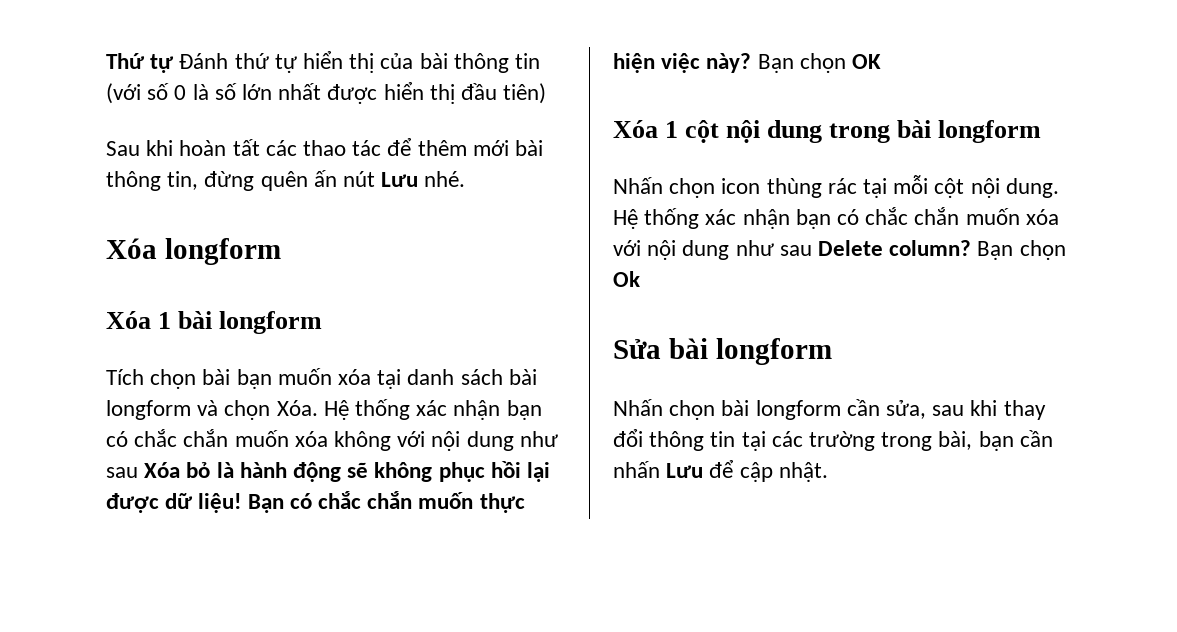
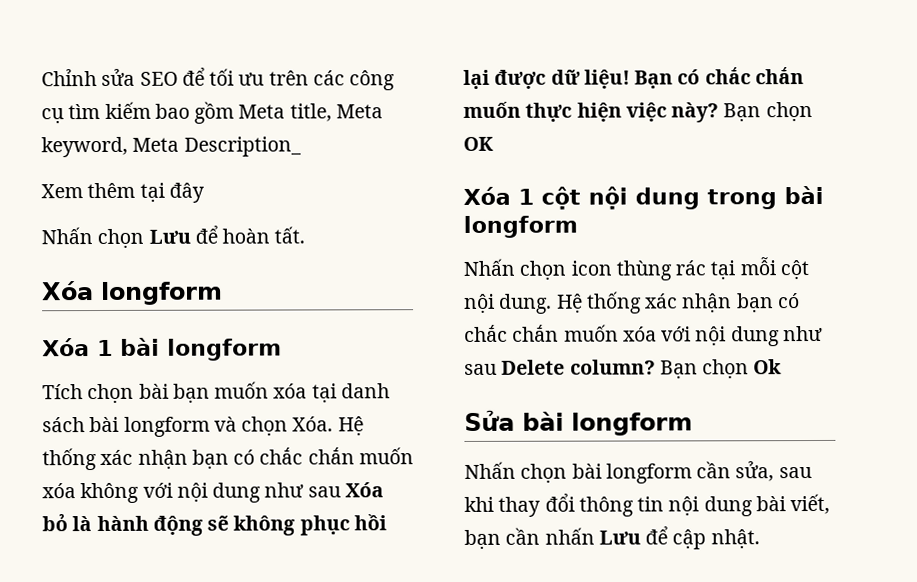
[106,51,541,73] [106,82,547,104] [106,138,544,156] [106,170,466,191] Thứ tự Đánh thứ tự hiển thị của bài thông tin (với số 0 là số lớn nhất được hiển thị đầu tiên) // Sau khi hoàn tất các thao tác để thêm mới bài thông tin, đừng quên ấn nút Lưu nhé. -> [41,67,396,91] [41,101,383,124] [41,136,302,158] [41,182,205,203] [41,225,306,249] Chỉnh sửa SEO để tối ưu trên các công cụ tìm kiếm bao gồm Meta title, Meta keyword, Meta Description_ // Xem thêm tại đây // Nhấn chọn Lưu để hoàn tất.
[741,431,973,451] tại các trường trong bài, -> [668,493,831,517] nội dung bài viết,

